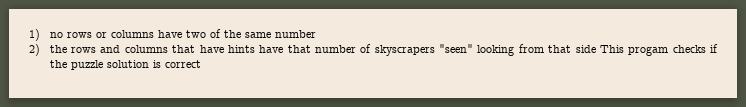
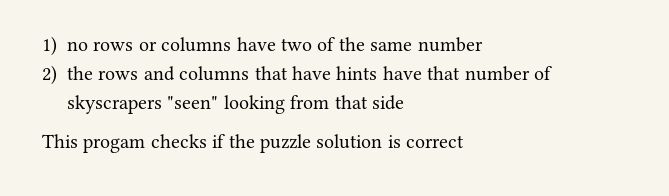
(596, 49) none -> (404, 102) //

